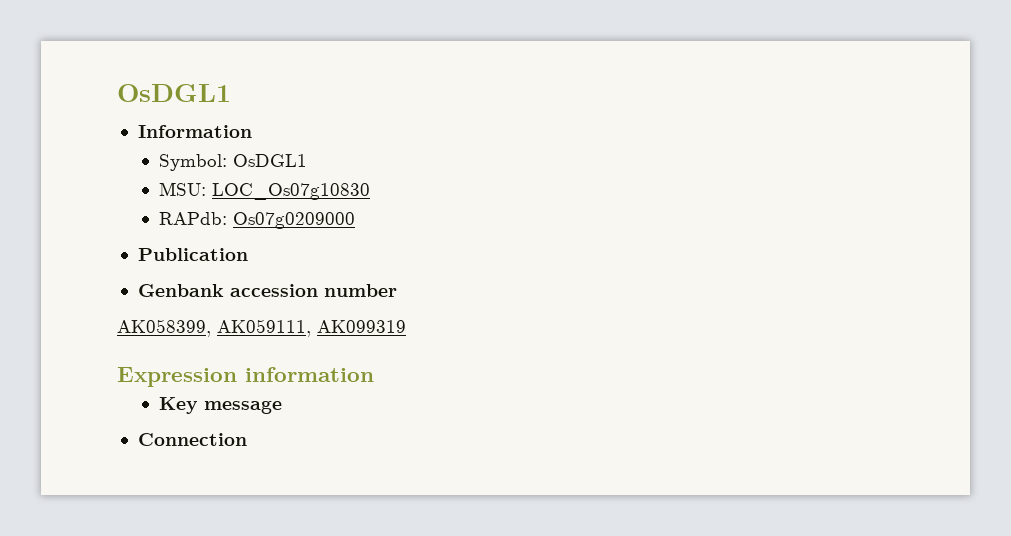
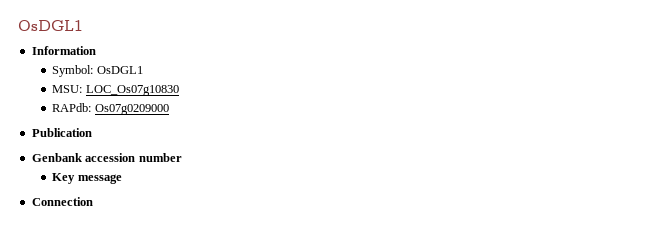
[117,319,406,337] [117,367,374,387] // AK058399, AK059111, AK099319 // Expression information -> (182, 157) none

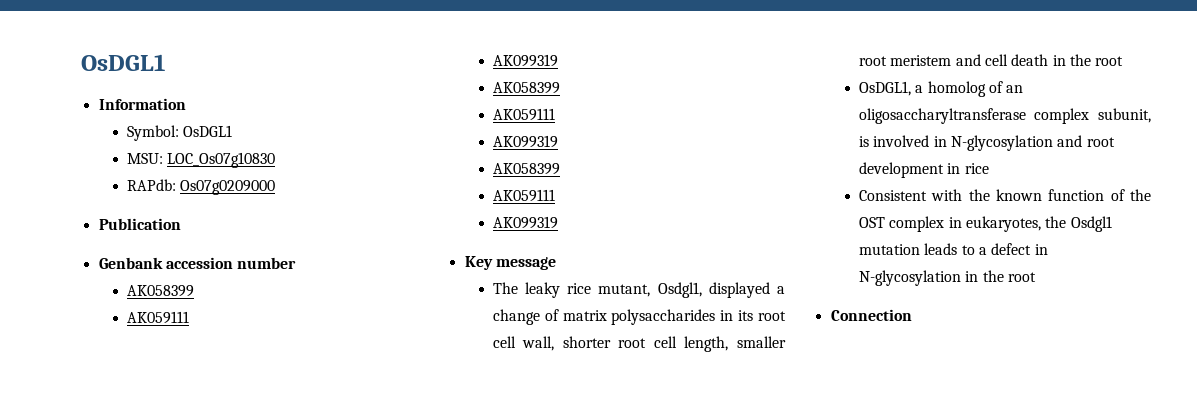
[52,173,122,184] Key message -> [126,285,194,297] [126,311,189,324] [492,54,558,67] [492,82,560,94] [492,108,555,121] [492,135,558,148] [492,163,560,175] [492,189,555,202] [492,216,558,229] [464,256,556,270] [492,282,785,298] [492,309,786,325] [492,336,786,352] [858,54,1124,66] [858,81,1024,97] [858,108,1151,124] [858,135,1115,151] [858,162,989,178] [858,189,1151,201] [858,216,1112,232] [858,243,1048,255] [858,270,1036,286] AK058399 // AK059111 // AK099319 // AK058399 // AK059111 // AK099319 // AK058399 // AK059111 // AK099319 // Key message // The leaky rice mutant, Osdgl1, displayed a change of matrix polysaccharides in its root cell wall, shorter root cell length, smaller root meristem and cell death in the root // OsDGL1, a homolog of an oligosaccharyltransferase complex subunit, is involved in N-glycosylation and root development in rice // Consistent with the known function of the OST complex in eukaryotes, the Osdgl1 mutation leads to a defect in N-glycosylation in the root

